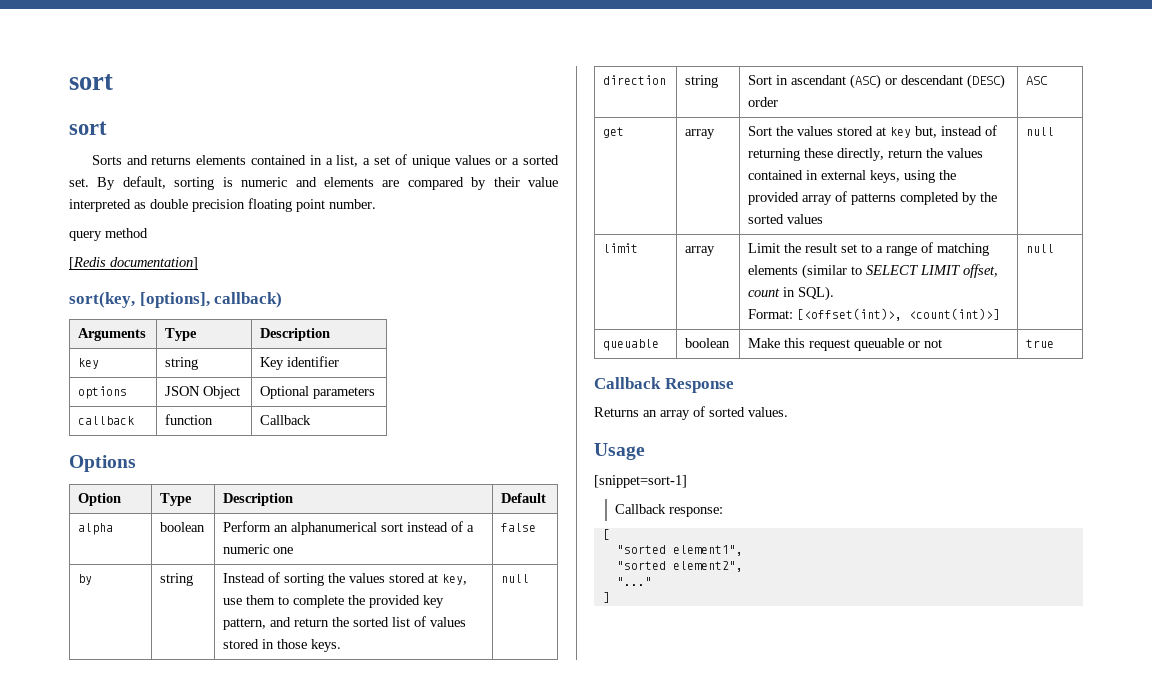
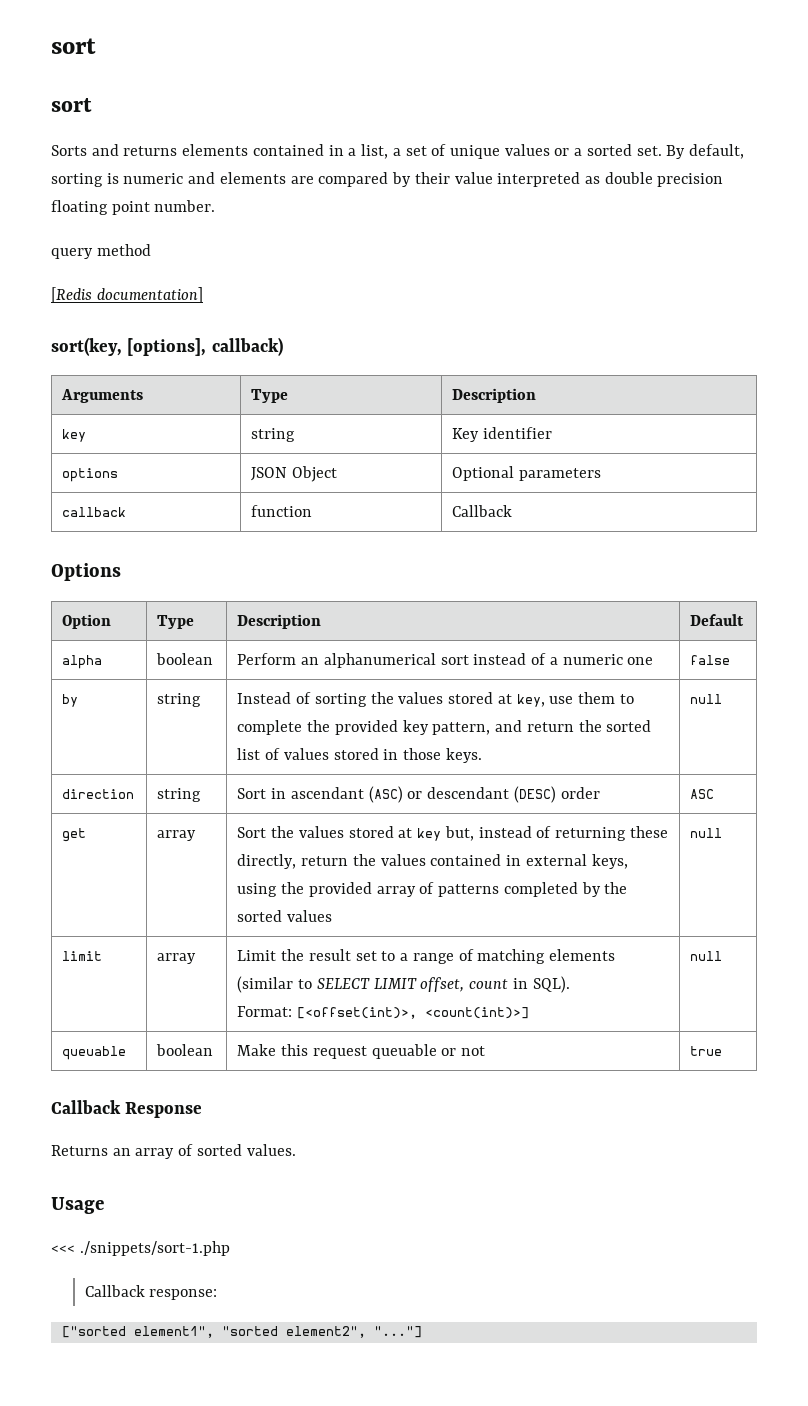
[594,475,687,488] [snippet=sort-1] -> [51,1241,230,1256] <<< ./snippets/sort-1.php
[602,529,610,540] [616,545,666,554] [ // "sorted -> [61,1326,126,1338] ["sorted
(743, 550) // -> (214, 1332) none
[616,577,652,586] [602,592,610,603] // "..." // ] -> [373,1326,422,1338] "..."]

